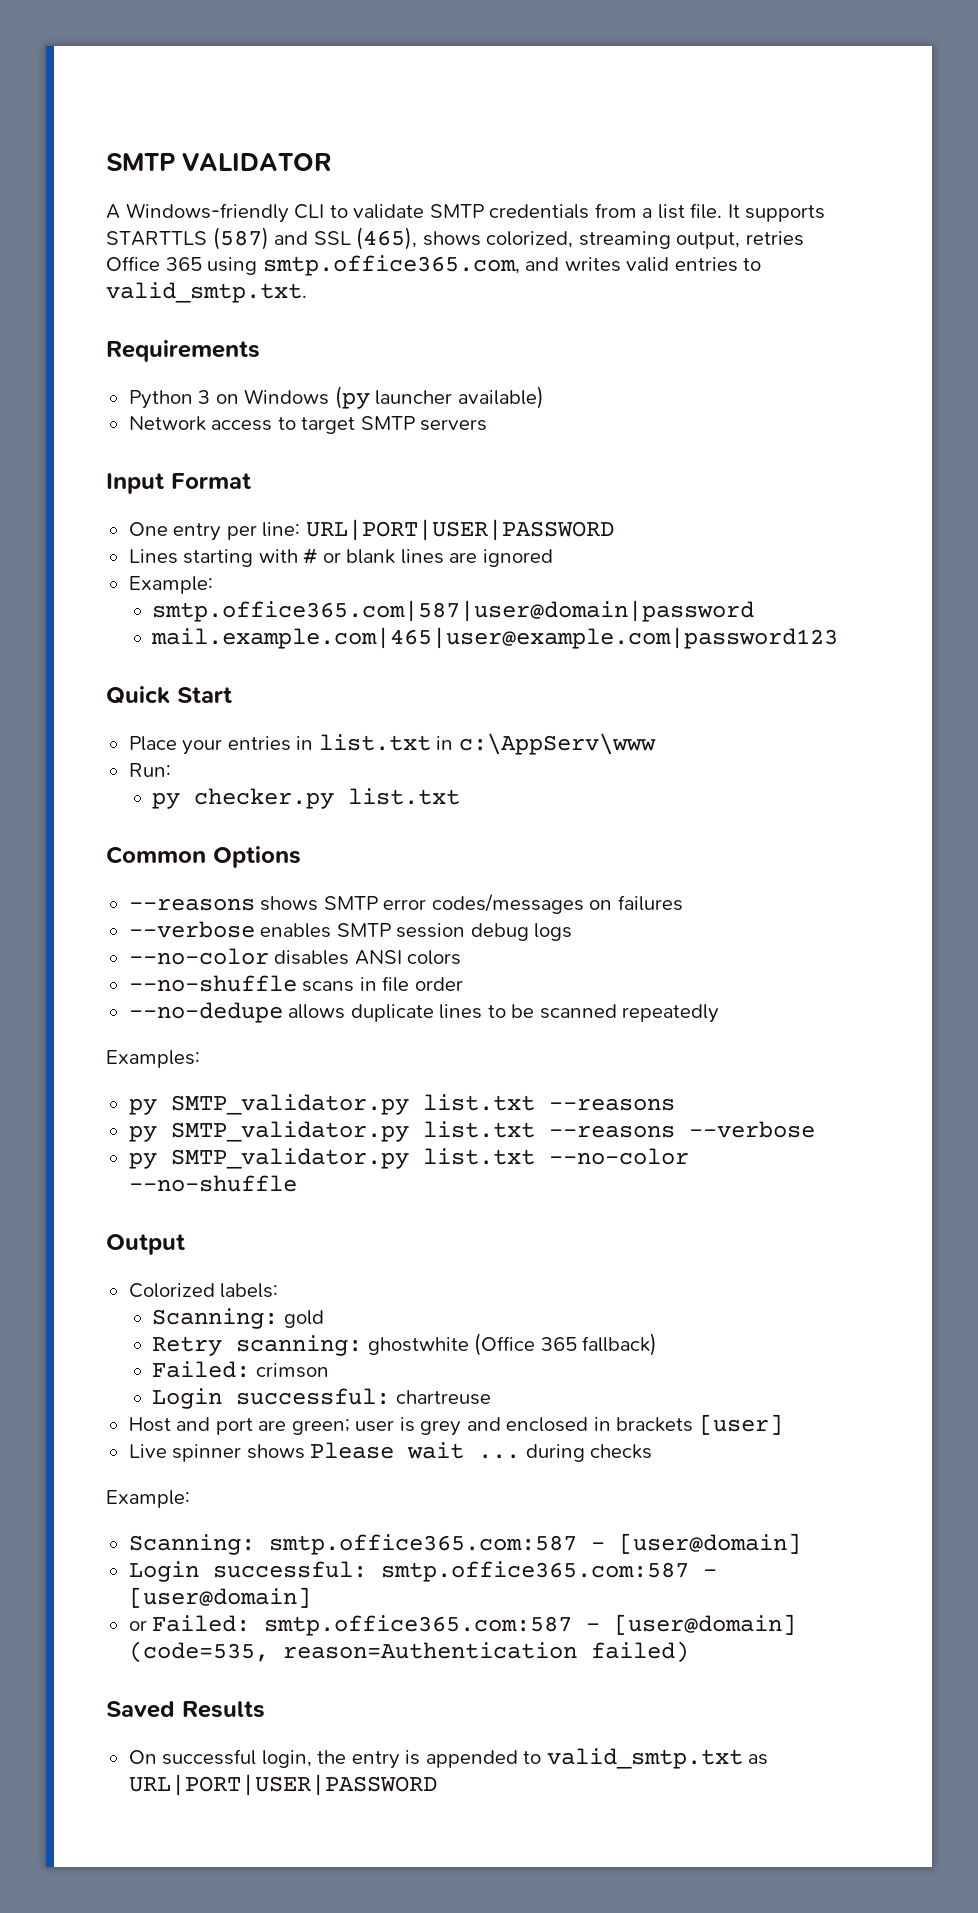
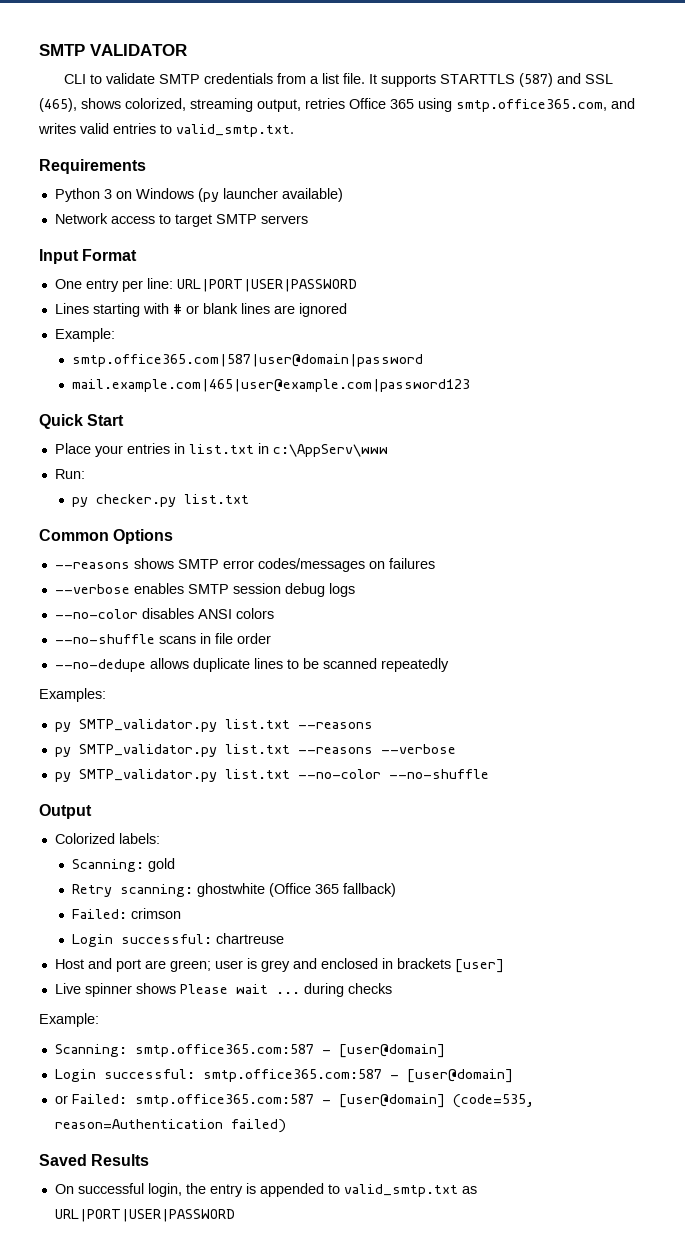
[106,203,289,223] A Windows-friendly -> (187, 50) none

